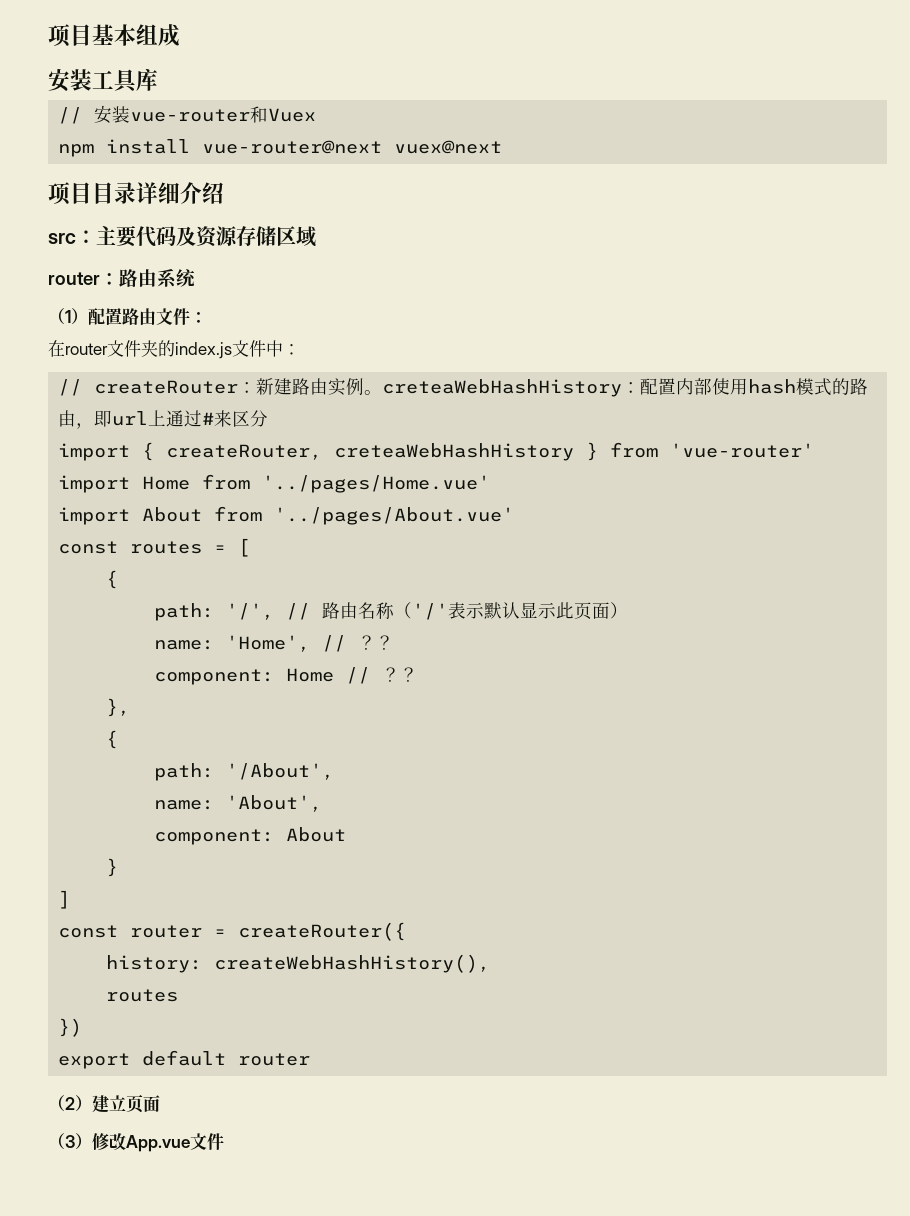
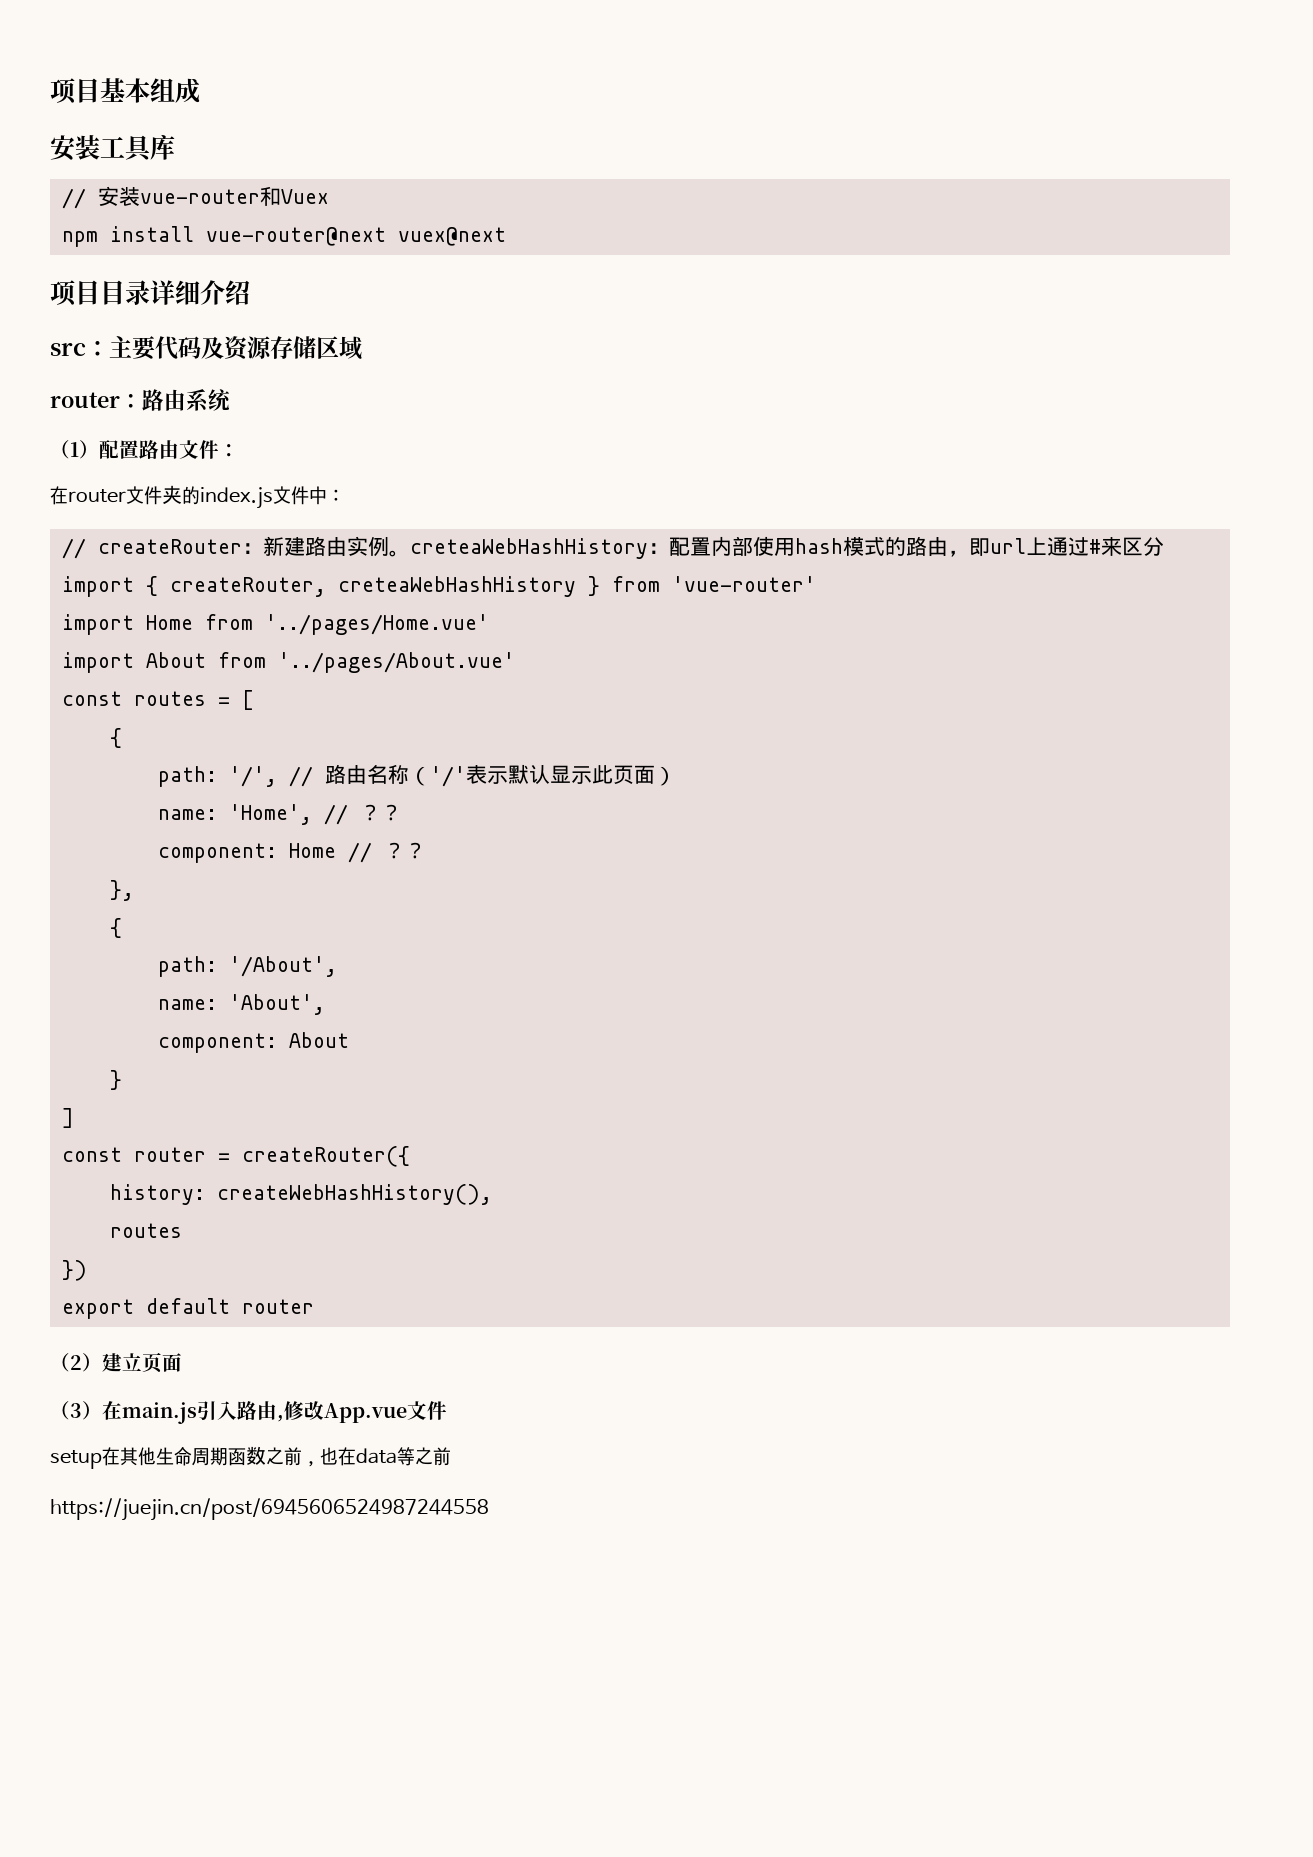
(92, 1141) none -> [102,1401,284,1424] 在main.js引入路由,
(224, 1141) none -> [50,1446,451,1469] [50,1498,489,1521] // setup在其他生命周期函数之前，也在data等之前 // https://juejin.cn/post/6945606524987244558

